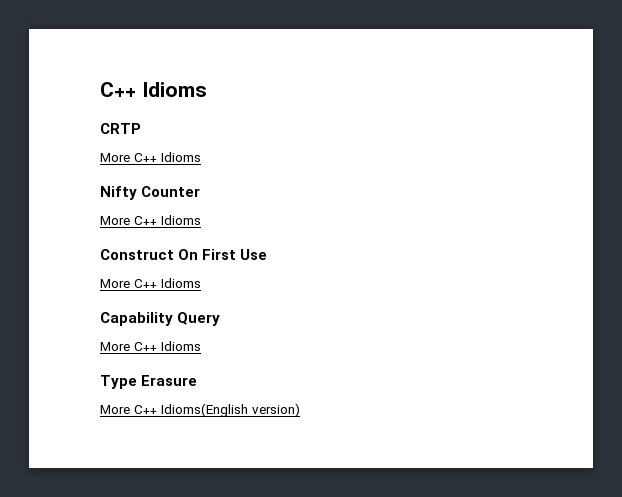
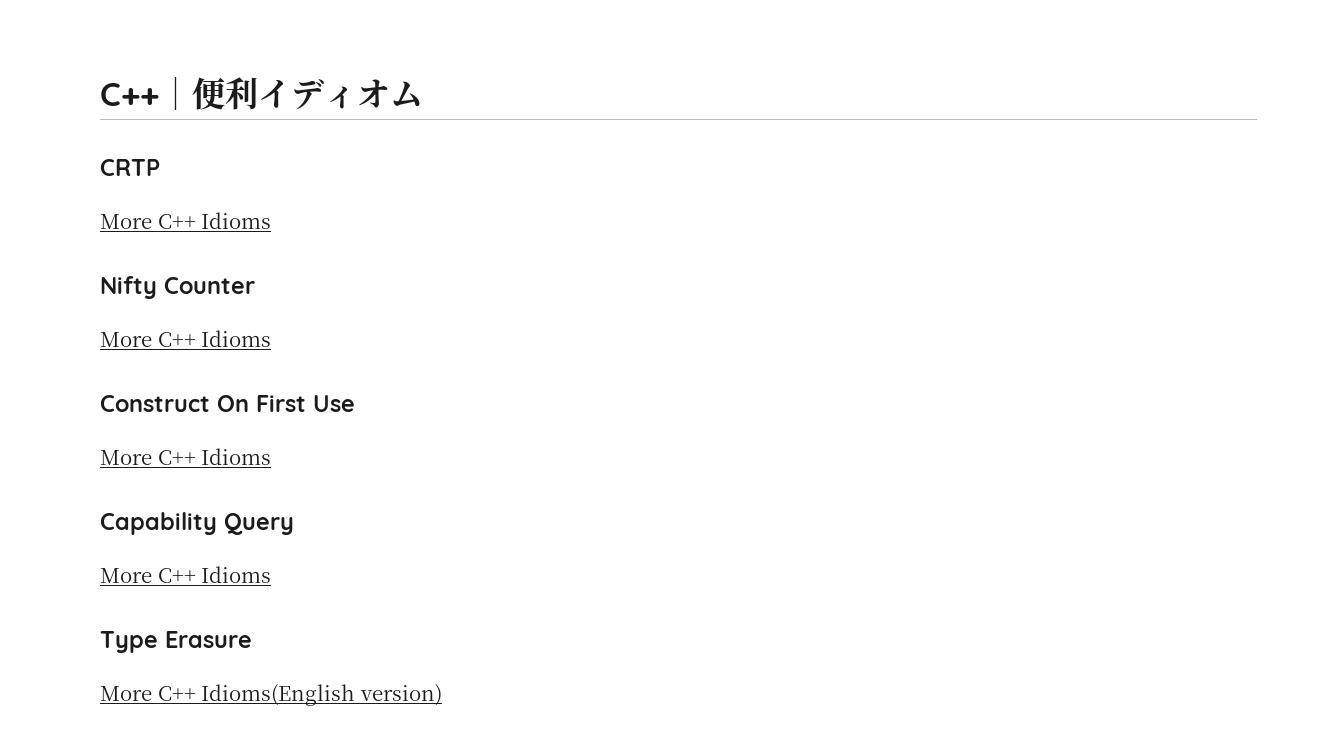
[100,82,207,97] C++ Idioms -> [100,77,423,111] C++｜便利イディオム

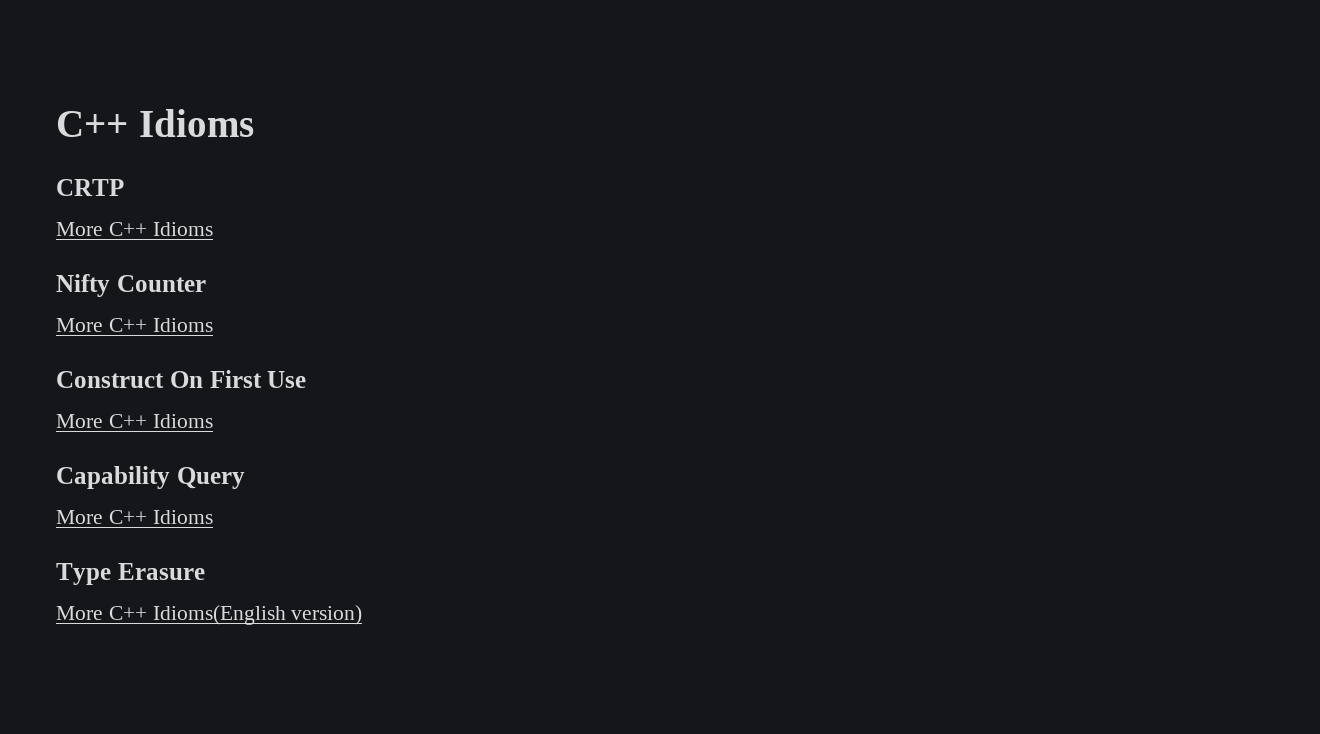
[100,77,423,111] C++｜便利イディオム -> [56,109,254,137] C++ Idioms

